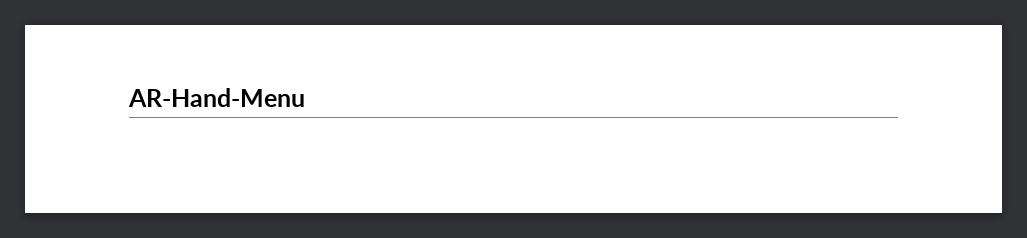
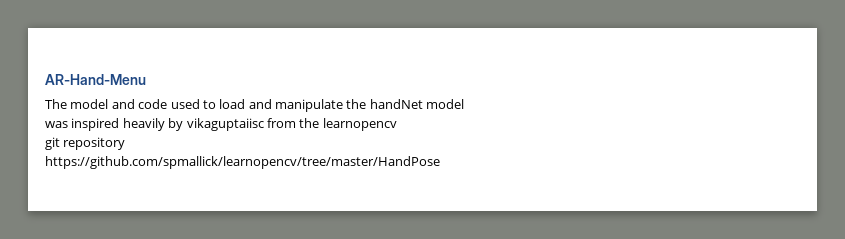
(305, 97) none -> [45,99,465,112] [45,118,397,131] [45,137,126,150] [45,156,440,169] // The model and code used to load and manipulate the handNet model // was inspired heavily by vikaguptaiisc from the learnopencv // git repository // https://github.com/spmallick/learnopencv/tree/master/HandPose

